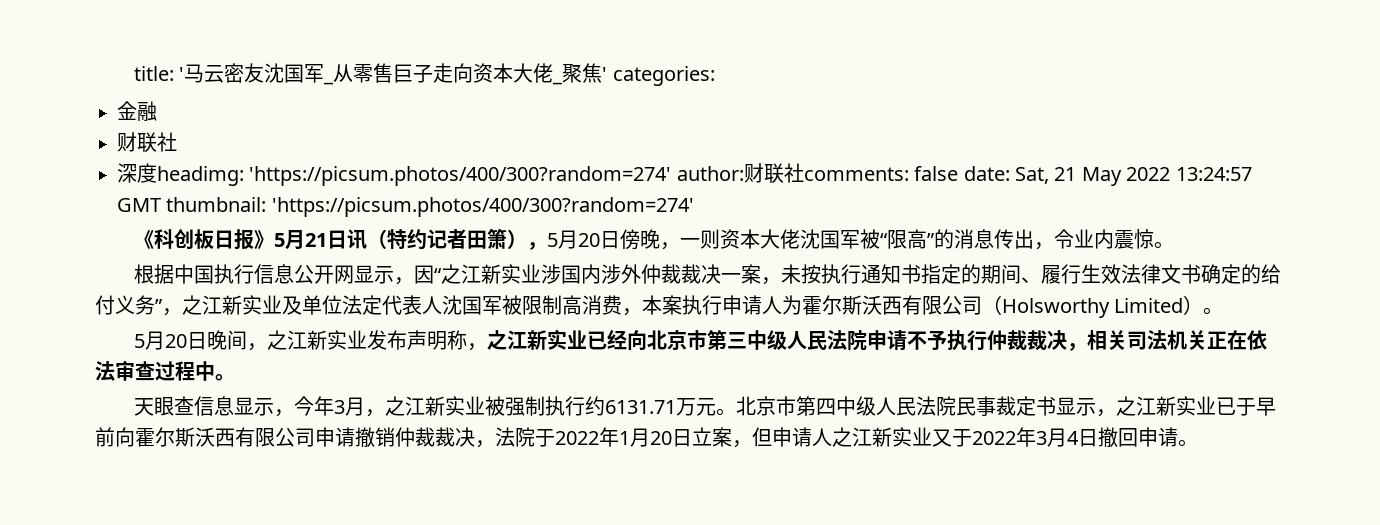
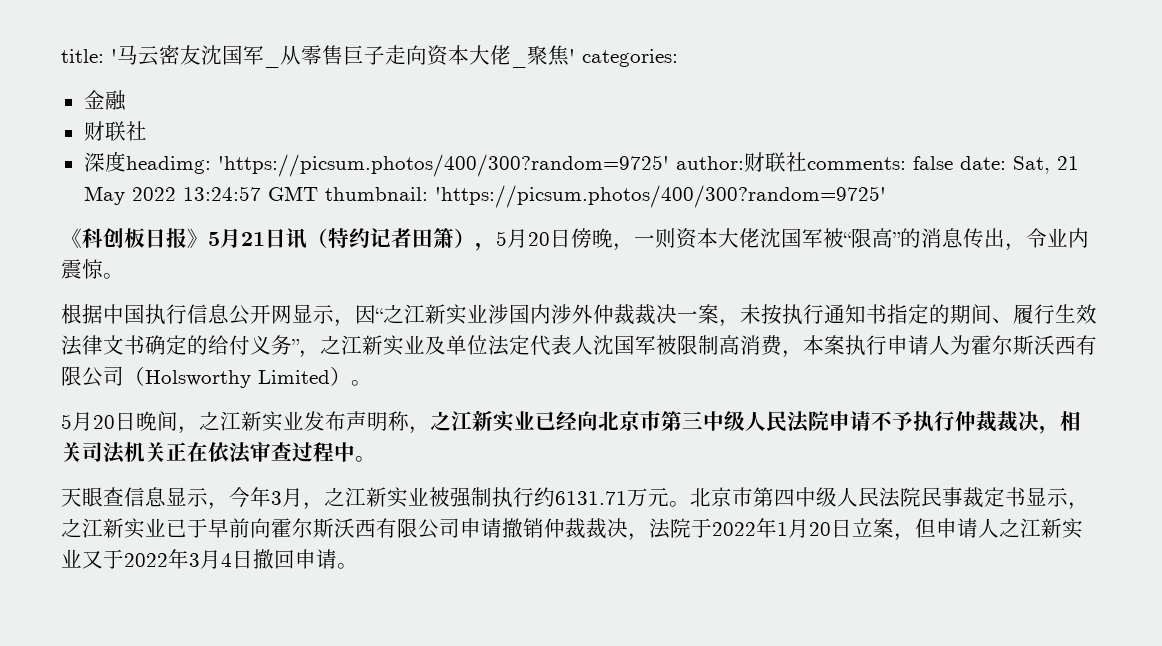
[249,166,672,186] 'https://picsum.photos/400/300?random=274' -> [217,154,669,177] 'https://picsum.photos/400/300?random=9725'
[271,197,694,217] 'https://picsum.photos/400/300?random=274' -> [434,185,886,208] 'https://picsum.photos/400/300?random=9725'

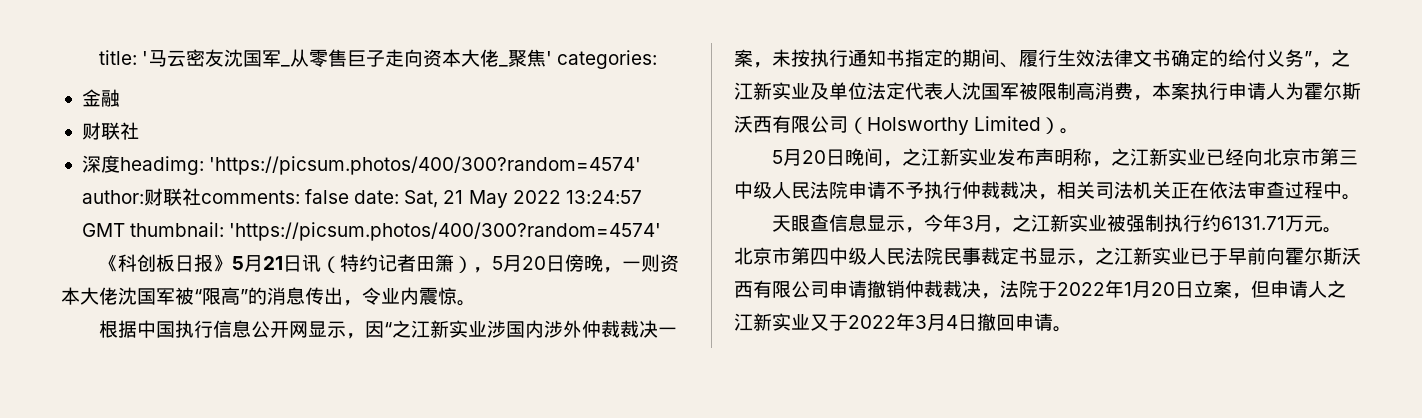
[217,154,669,177] 'https://picsum.photos/400/300?random=9725' -> [209,156,642,175] 'https://picsum.photos/400/300?random=4574'
[434,185,886,208] 'https://picsum.photos/400/300?random=9725' -> [229,222,662,241] 'https://picsum.photos/400/300?random=4574'

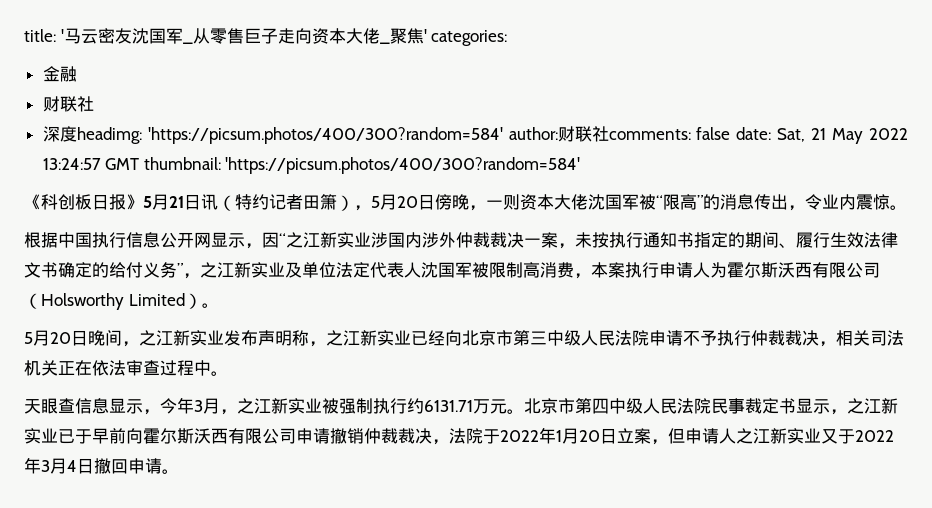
[209,156,642,175] 'https://picsum.photos/400/300?random=4574' -> [147,127,503,144] 'https://picsum.photos/400/300?random=584'
[229,222,662,241] 'https://picsum.photos/400/300?random=4574' -> [225,157,581,174] 'https://picsum.photos/400/300?random=584'

